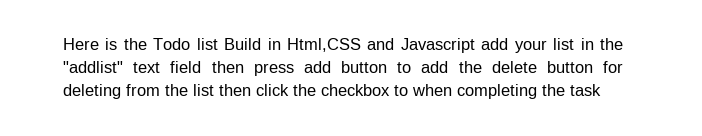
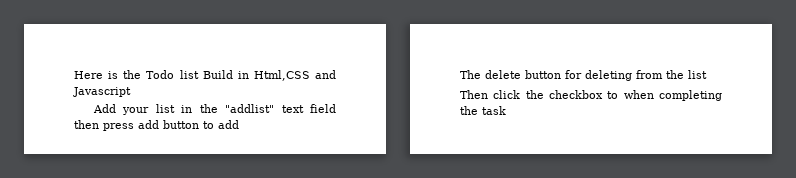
[481,38,509,50] add -> [92,104,116,113] // Add
[458,61,482,73] the -> [460,70,481,79] // The
[219,84,251,96] then -> [460,90,488,99] // Then

